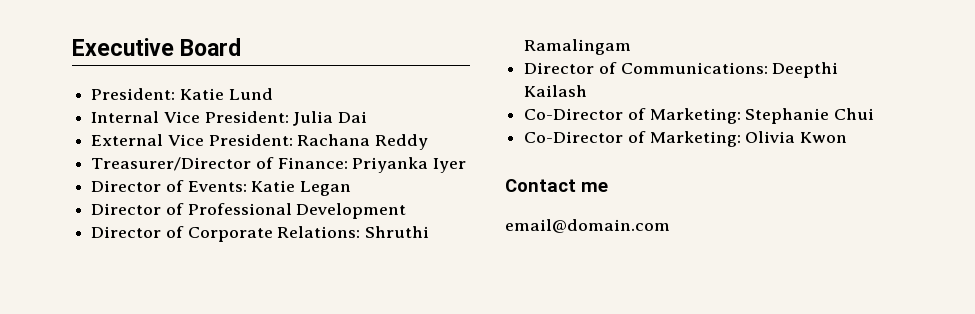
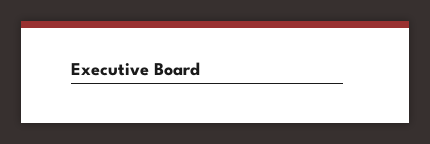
[91,88,273,100] [91,111,368,126] [91,134,429,150] [91,157,467,173] [91,180,352,196] [91,203,407,219] [91,226,430,242] [524,39,632,55] [524,62,839,78] [524,85,588,97] [524,108,875,124] [524,131,848,147] [505,179,608,192] [505,219,670,233] // President: Katie Lund // Internal Vice President: Julia Dai // External Vice President: Rachana Reddy // Treasurer/Director of Finance: Priyanka Iyer // Director of Events: Katie Legan // Director of Professional Development // Director of Corporate Relations: Shruthi Ramalingam // Director of Communications: Deepthi Kailash // Co-Director of Marketing: Stephanie Chui // Co-Director of Marketing: Olivia Kwon // Contact me // email@domain.com -> (200, 69) none

